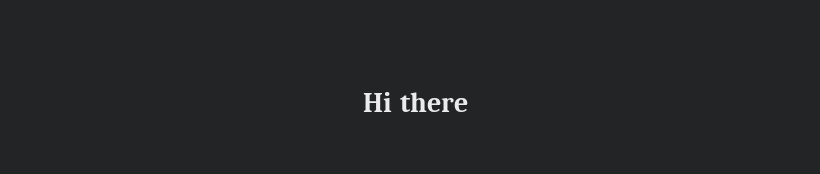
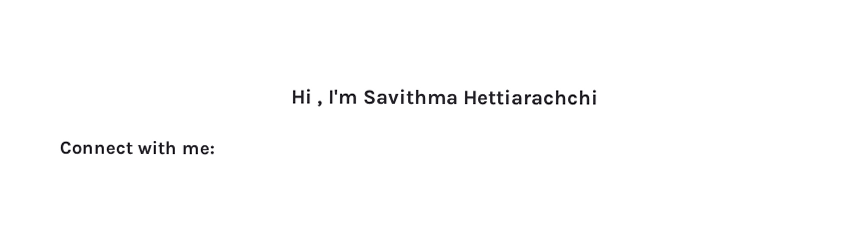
[399,92,468,112] there -> [317,88,600,107] [59,139,215,156] , I'm Savithma Hettiarachchi // Connect with me:

